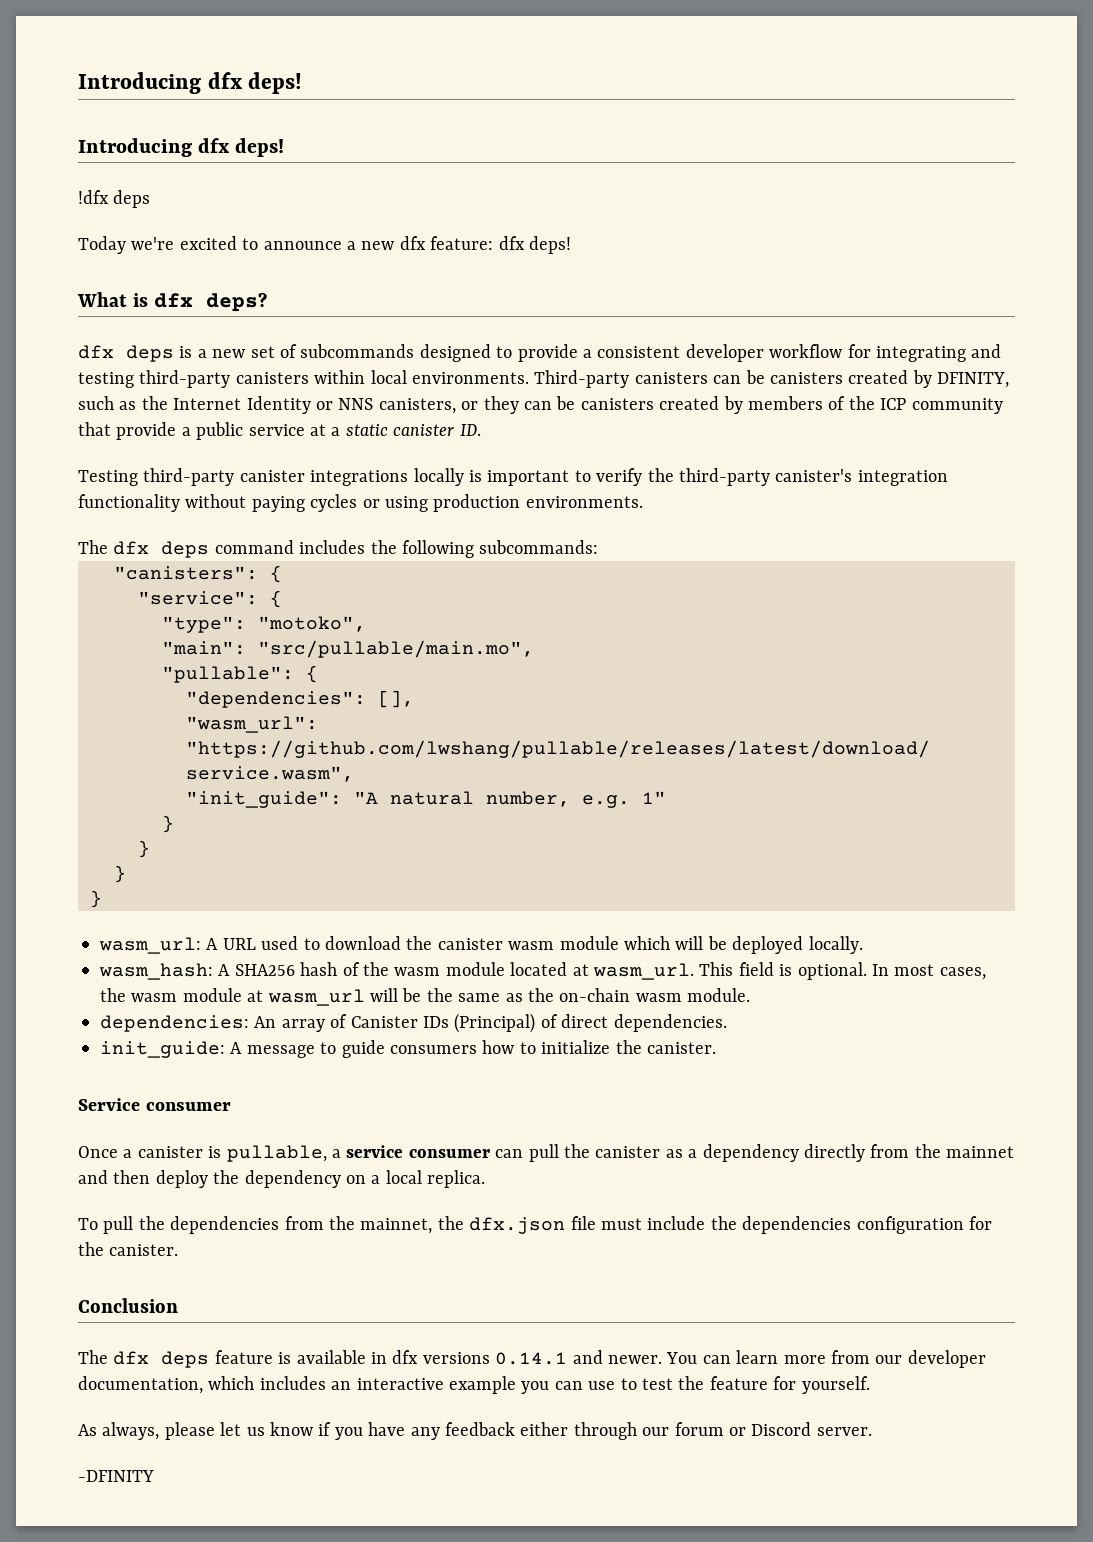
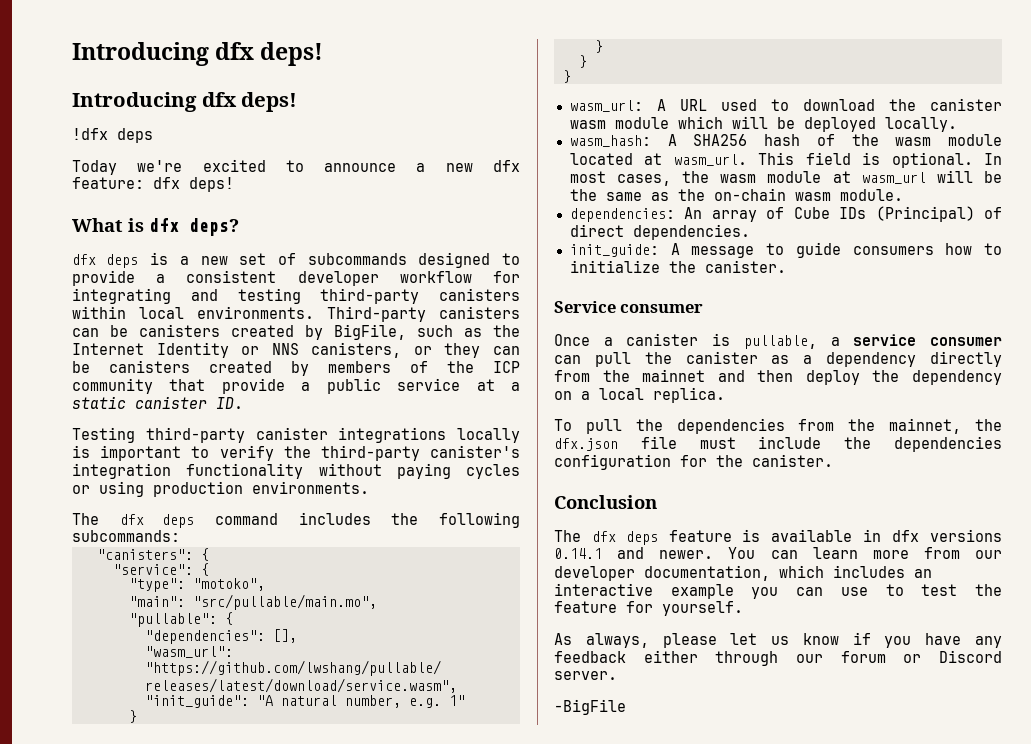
[937,372,1010,388] DFINITY, -> [334,324,406,340] BigFile,
[350,1016,418,1028] Canister -> [793,207,830,219] Cube
[78,1470,154,1482] -DFINITY -> [554,699,626,715] -BigFile

